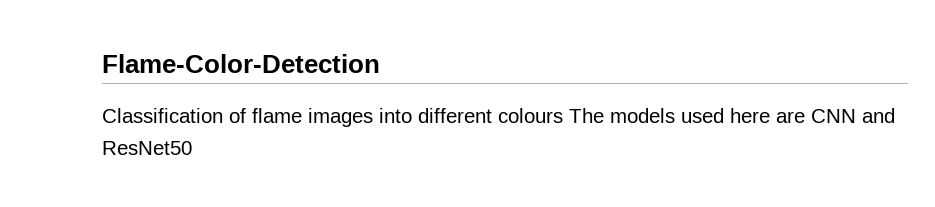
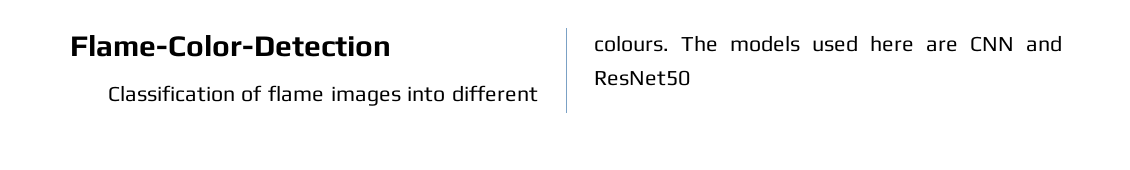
[498,108,563,123] colours -> [594,35,669,52] colours.

